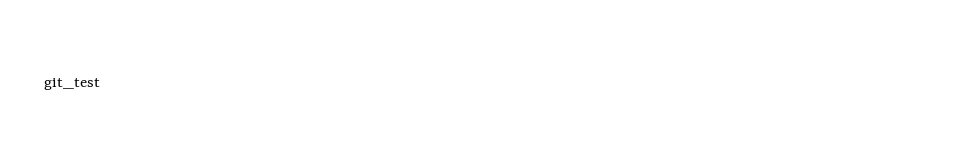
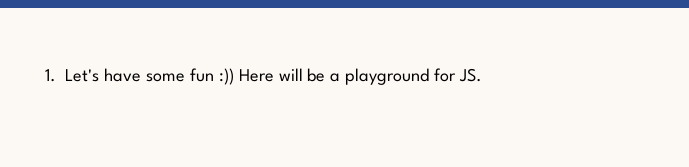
[44,78,100,90] git_test -> [45,68,482,85] 1. Let's have some fun :)) Here will be a playground for JS.

